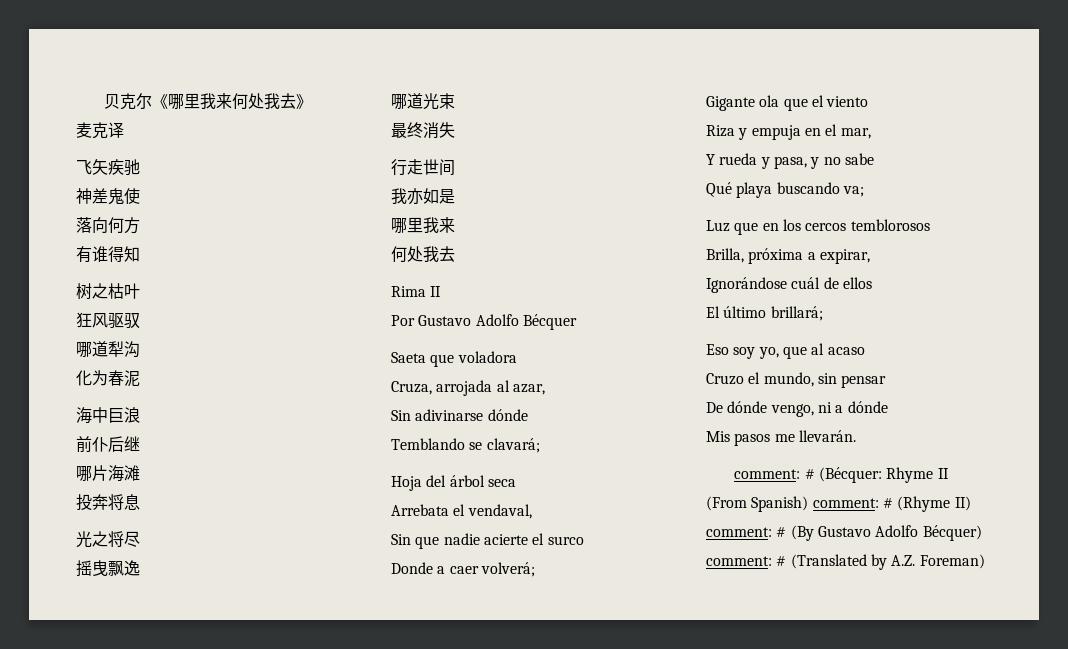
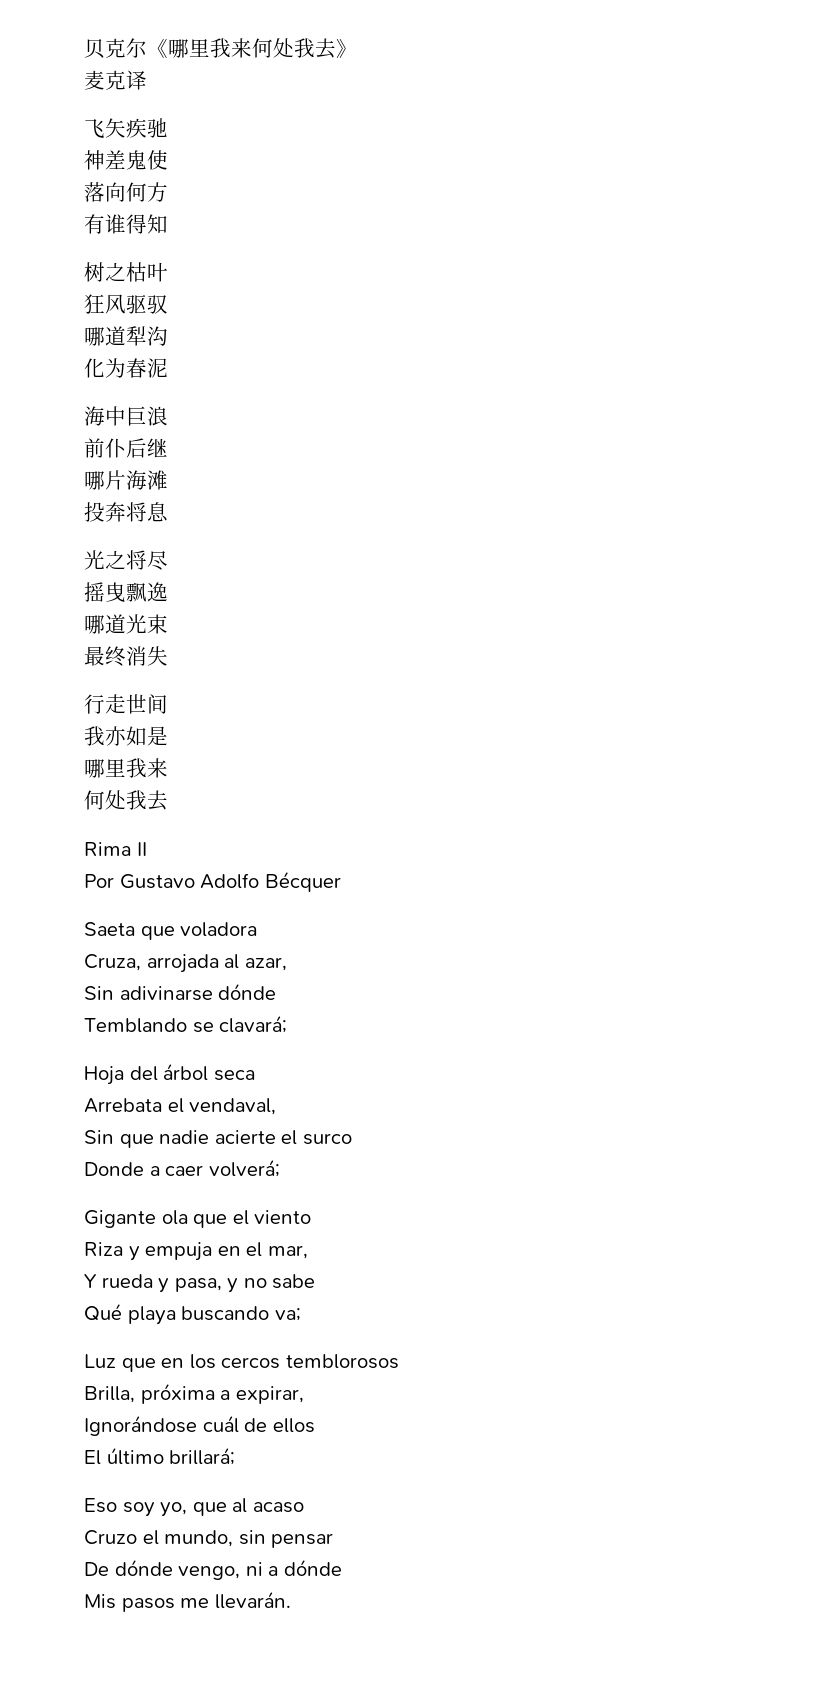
[734,467,949,483] [706,496,971,512] [706,525,982,541] [706,554,985,570] // comment: # (Bécquer: Rhyme II (From Spanish) comment: # (Rhyme II) comment: # (By Gustavo Adolfo Bécquer) comment: # (Translated by A.Z. Foreman) -> (291, 1600) none

